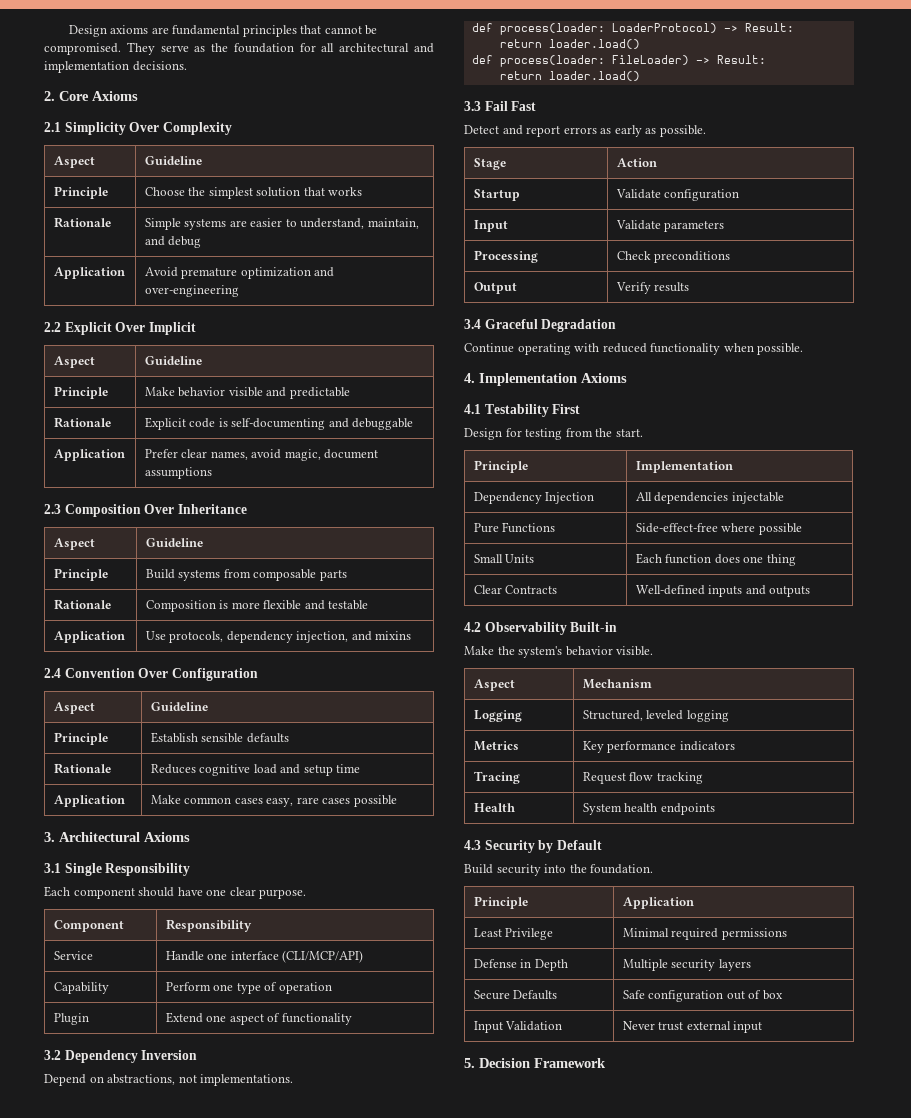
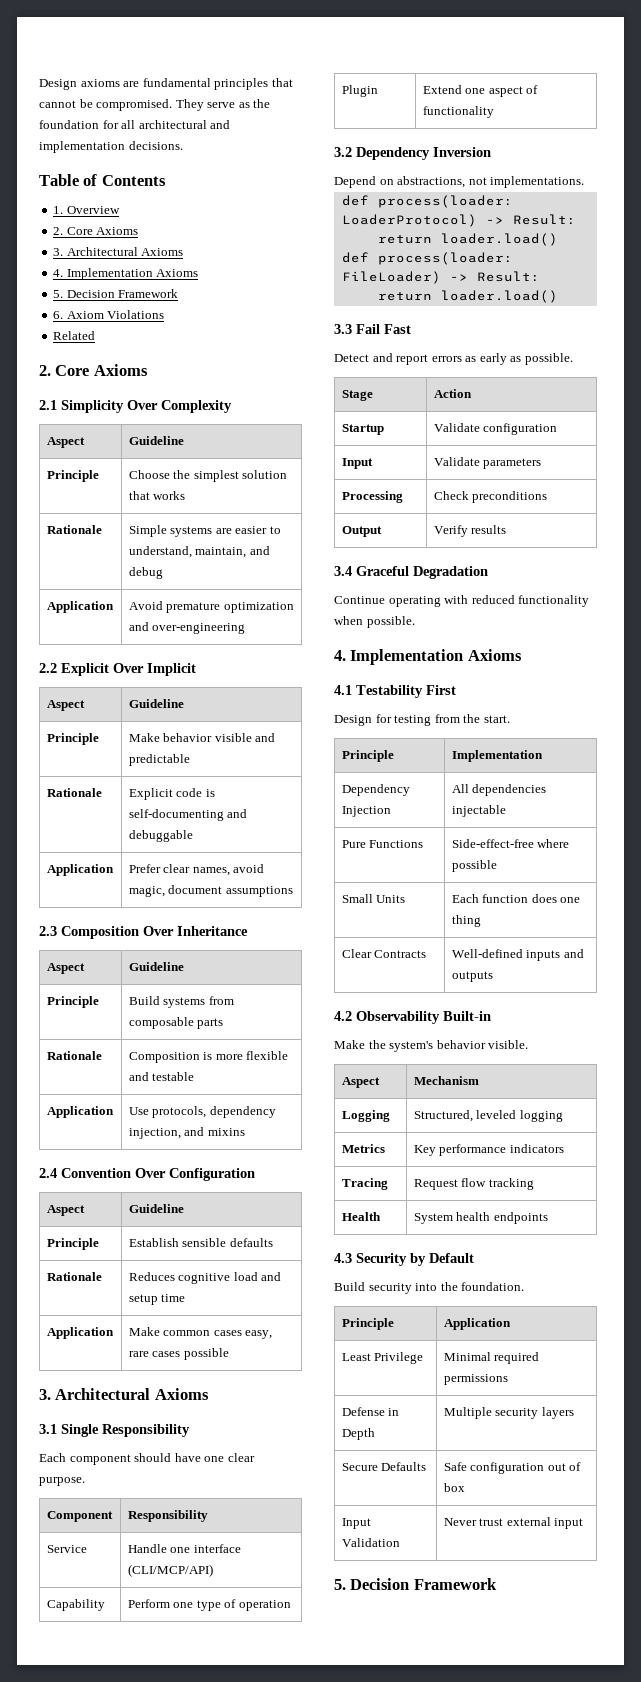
(187, 66) none -> [39,174,166,186] [53,206,120,214] [53,227,139,235] [53,247,184,256] [53,268,199,280] [53,289,179,298] [53,310,165,319] [53,331,96,340] // Table of Contents // 1. Overview // 2. Core Axioms // 3. Architectural Axioms // 4. Implementation Axioms // 5. Decision Framework // 6. Axiom Violations // Related

